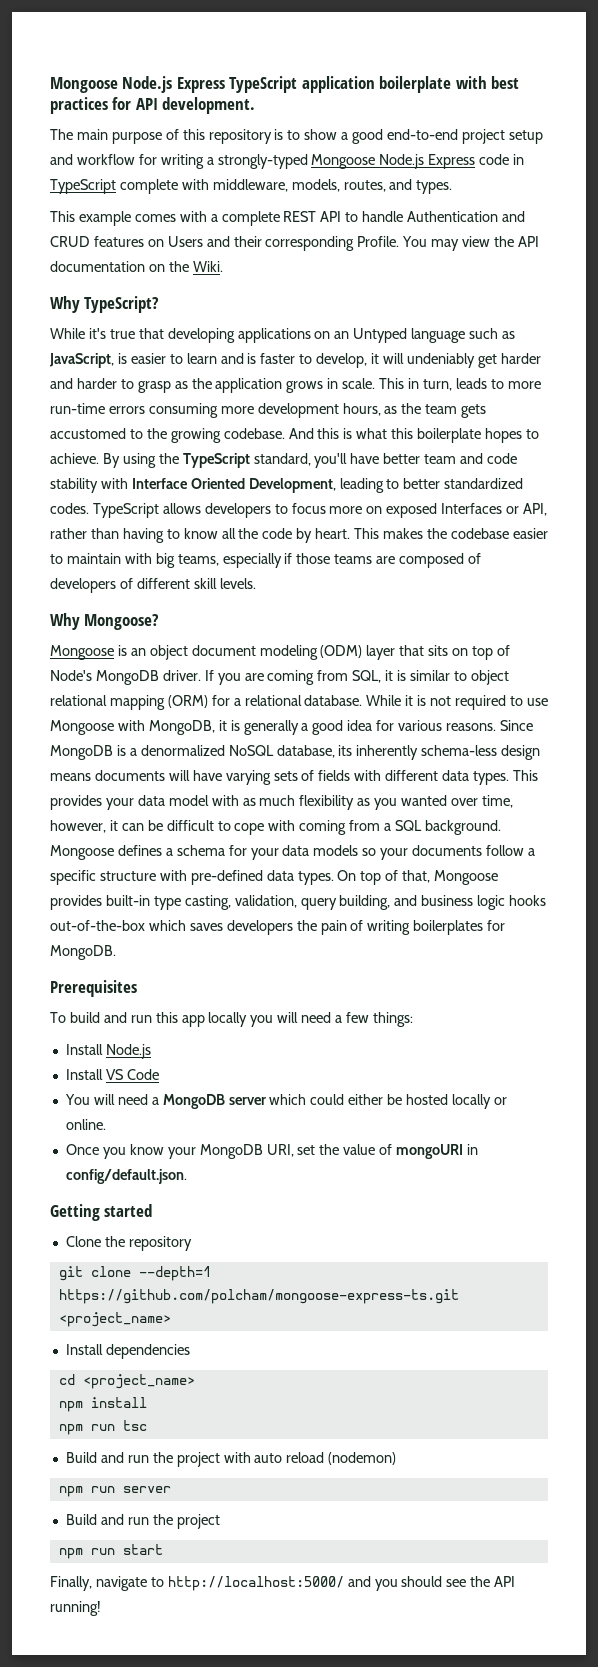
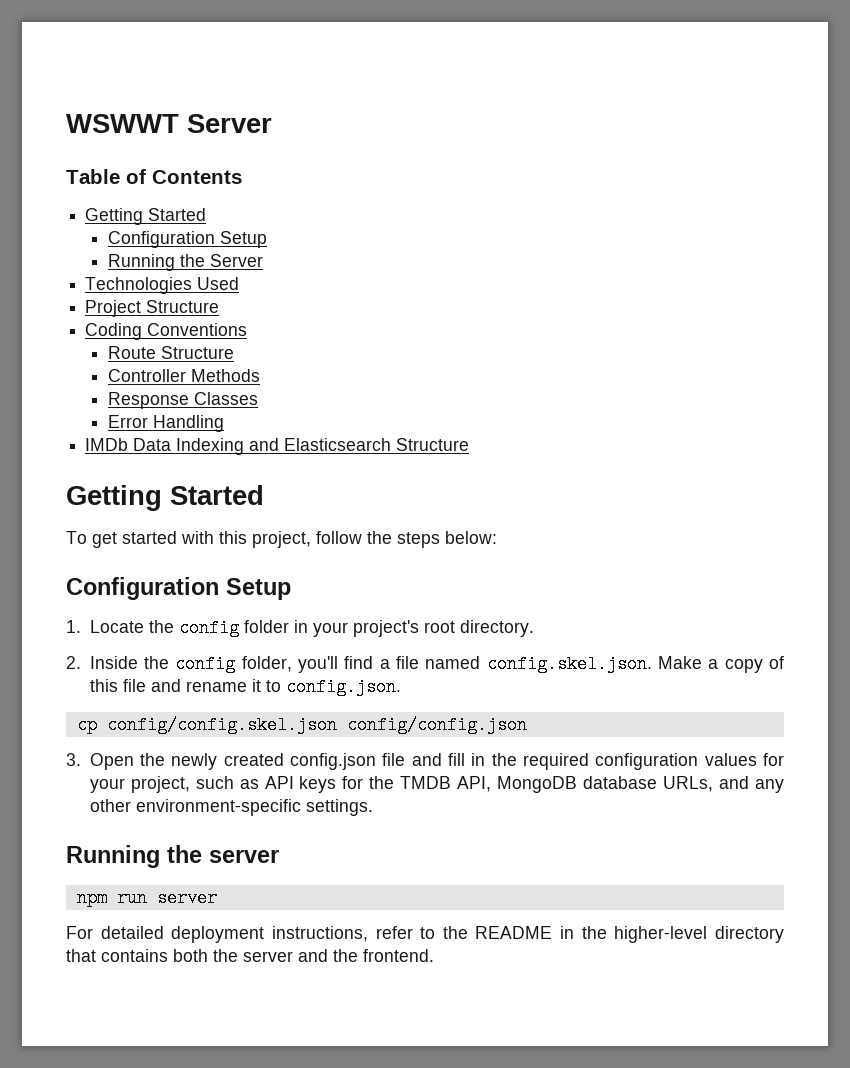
[50,76,520,93] [50,97,256,114] [50,129,543,144] [50,154,525,169] [50,179,453,194] [50,211,526,226] [50,236,539,251] [50,261,223,272] [50,296,160,313] [50,328,516,343] [49,353,541,368] [50,378,541,393] [50,403,487,418] [50,428,539,443] [50,453,518,468] [50,478,524,493] [50,503,548,518] [50,528,548,543] [50,553,482,568] [50,578,256,593] [50,613,160,630] [50,645,510,660] [50,670,509,685] [50,695,548,710] [50,720,533,735] [50,745,541,760] [50,770,538,785] [50,795,513,810] [50,820,501,835] [50,845,535,860] [50,870,499,885] [50,895,547,910] [50,920,506,935] [50,945,116,960] [50,980,137,997] [50,1012,413,1027] [65,1044,151,1059] [65,1069,159,1080] [64,1094,507,1109] [65,1119,106,1130] [65,1144,479,1159] [65,1169,187,1184] [50,1204,153,1221] [65,1236,192,1251] [58,1266,211,1281] [58,1289,459,1304] [58,1312,171,1327] [65,1344,190,1359] [58,1374,195,1389] [58,1397,147,1412] [58,1420,147,1435] [65,1452,397,1467] [58,1486,171,1497] [65,1514,220,1529] [58,1544,163,1559] [50,1576,516,1591] [50,1601,101,1616] Mongoose Node.js Express TypeScript application boilerplate with best practices for API development. // The main purpose of this repository is to show a good end-to-end project setup and workflow for writing a strongly-typed Mongoose Node.js Express code in TypeScript complete with middleware, models, routes, and types. // This example comes with a complete REST API to handle Authentication and CRUD features on Users and their corresponding Profile. You may view the API documentation on the Wiki. // Why TypeScript? // While it's true that developing applications on an Untyped language such as JavaScript, is easier to learn and is faster to develop, it will undeniably get harder and harder to grasp as the application grows in scale. This in turn, leads to more run-time errors consuming more development hours, as the team gets accustomed to the growing codebase. And this is what this boilerplate hopes to achieve. By using the TypeScript standard, you'll have better team and code stability with Interface Oriented Development, leading to better standardized codes. TypeScript allows developers to focus more on exposed Interfaces or API, rather than having to know all the code by heart. This makes the codebase easier to maintain with big teams, especially if those teams are composed of developers of different skill levels. // Why Mongoose? // Mongoose is an object document modeling (ODM) layer that sits on top of Node's MongoDB driver. If you are coming from SQL, it is similar to object relational mapping (ORM) for a relational database. While it is not required to use Mongoose with MongoDB, it is generally a good idea for various reasons. Since MongoDB is a denormalized NoSQL database, its inherently schema-less design means documents will have varying sets of fields with different data types. This provides your data model with as much flexibility as you wanted over time, however, it can be difficult to cope with coming from a SQL background. Mongoose defines a schema for your data models so your documents follow a specific structure with pre-defined data types. On top of that, Mongoose provides built-in type casting, validation, query building, and business logic hooks out-of-the-box which saves developers the pain of writing boilerplates for MongoDB. // Prerequisites // To build and run this app locally you will need a few things: // Install Node.js // Install VS Code // You will need a MongoDB server which could either be hosted locally or online. // Once you know your MongoDB URI, set the value of mongoURI in config/default.json. // Getting started // Clone the repository // git clone --depth=1 https://github.com/polcham/mongoose-express-ts.git <project_name> // Install dependencies // cd <project_name> // npm install // npm run tsc // Build and run the project with auto reload (nodemon) // npm run server // Build and run the project // npm run start // Finally, navigate to http://localhost:5000/ and you should see the API running! -> [66,114,272,133] [66,169,242,184] [85,208,207,225] [108,231,268,248] [108,254,264,271] [85,277,240,294] [85,300,220,317] [85,323,248,340] [108,346,235,359] [108,369,261,382] [108,392,259,409] [108,415,225,432] [85,438,470,455] [66,485,264,511] [66,531,497,548] [66,577,291,600] [66,619,534,637] [66,655,785,673] [89,678,401,696] [76,716,527,734] [66,753,785,770] [89,776,784,793] [89,799,373,816] [66,845,279,868] [76,889,217,907] [66,926,784,943] [66,949,434,962] WSWWT Server // Table of Contents // Getting Started // Configuration Setup // Running the Server // Technologies Used // Project Structure // Coding Conventions // Route Structure // Controller Methods // Response Classes // Error Handling // IMDb Data Indexing and Elasticsearch Structure // Getting Started // To get started with this project, follow the steps below: // Configuration Setup // 1. Locate the config folder in your project's root directory. // 2. Inside the config folder, you'll find a file named config.skel.json. Make a copy of this file and rename it to config.json. // cp config/config.skel.json config/config.json // 3. Open the newly created config.json file and fill in the required configuration values for your project, such as API keys for the TMDB API, MongoDB database URLs, and any other environment-specific settings. // Running the server // npm run server // For detailed deployment instructions, refer to the README in the higher-level directory that contains both the server and the frontend.

